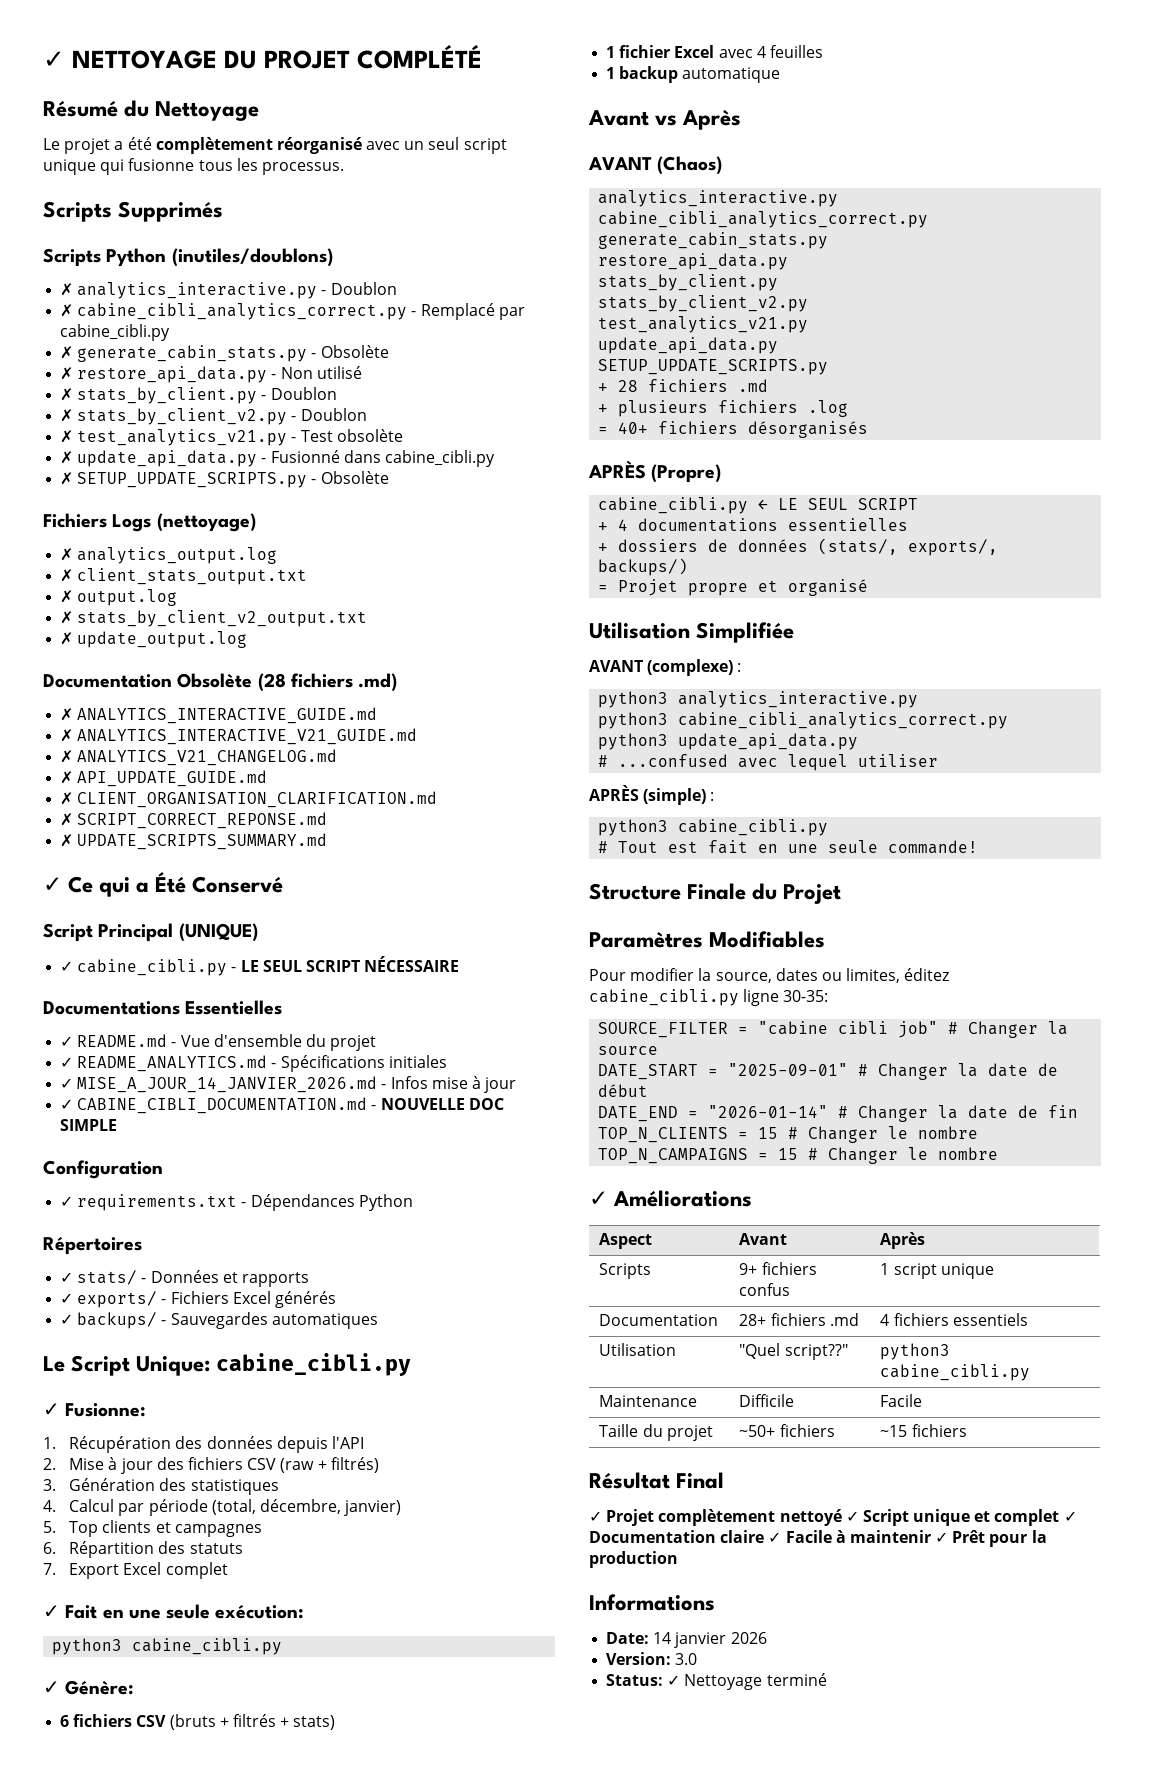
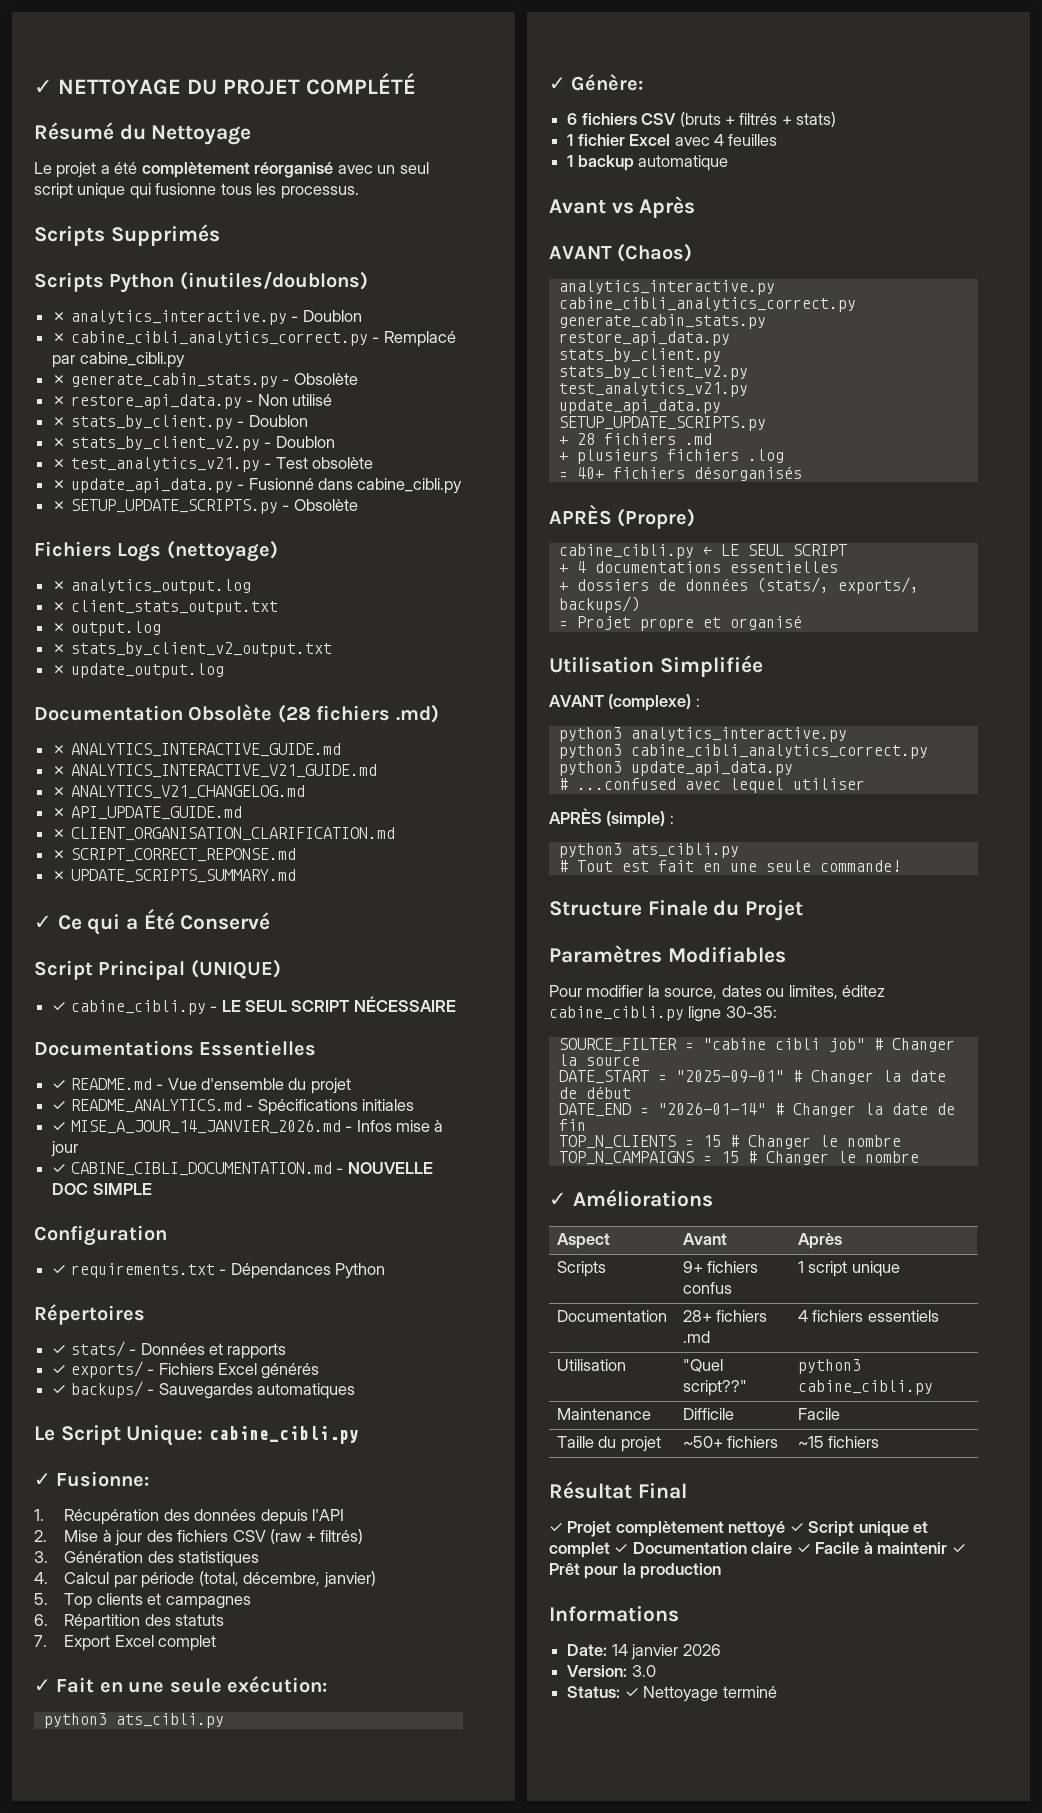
[132,1638,283,1655] cabine_cibli.py -> [115,1713,224,1728] ats_cibli.py
[678,819,829,836] cabine_cibli.py -> [630,843,739,858] ats_cibli.py

